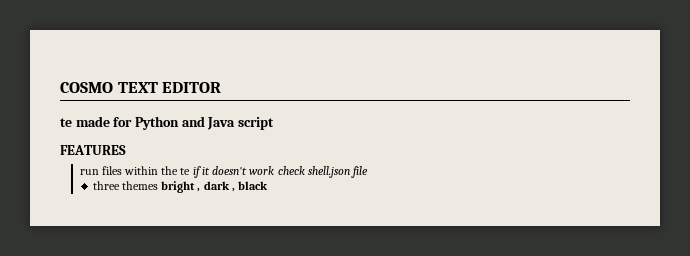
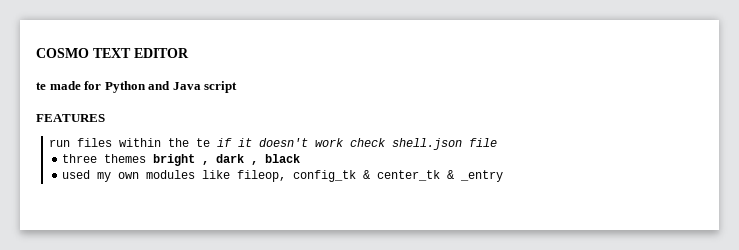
(269, 185) none -> [62,170,504,182] // used my own modules like fileop, config_tk & center_tk & _entry

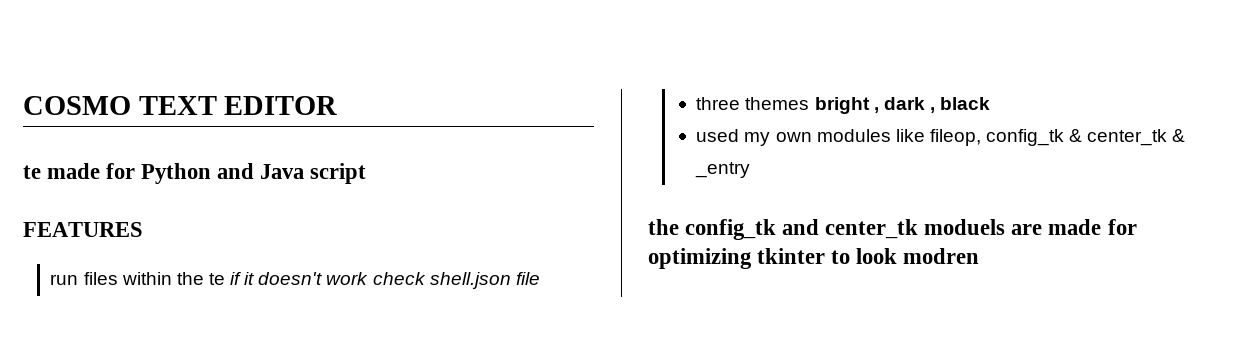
(504, 176) none -> [648,219,1137,240] [648,248,980,269] // the config_tk and center_tk moduels are made for optimizing tkinter to look modren

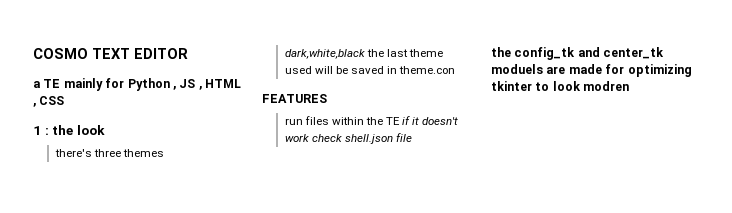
[23,163,367,184] te made for Python and Java script -> [33,78,241,91] [33,96,65,107] [33,125,105,135] [54,149,164,157] [284,49,443,59] [284,66,456,74] a TE mainly for Python , JS , HTML , CSS // 1 : the look // there's three themes dark,white,black the last theme used will be saved in theme.con
[208,273,225,285] te -> [385,117,400,125] TE
[696,97,991,114] [696,129,1186,146] [695,162,751,178] // three themes bright , dark , black // used my own modules like fileop, config_tk & center_tk & _entry -> (412, 137) none

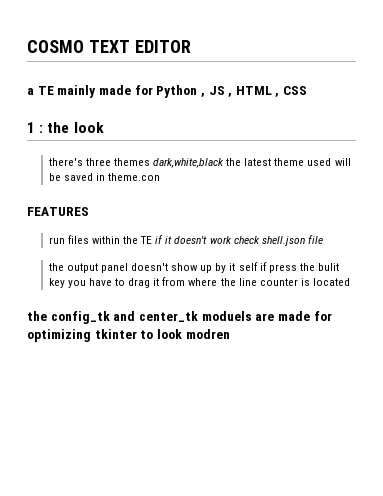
(103, 84) none -> [98,85,131,95] made
[386,49,408,57] last -> [244,158,272,166] latest
(412, 137) none -> [48,262,339,273] [48,277,350,288] // the output panel doesn't show up by it self if press the bulit key you have to drag it from where the line counter is located

